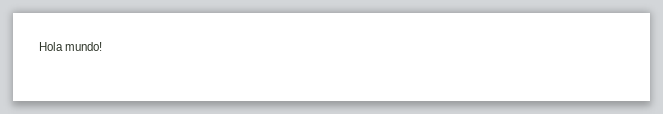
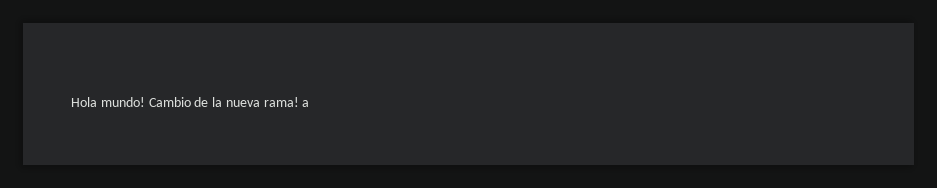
(103, 46) none -> [148,97,310,107] Cambio de la nueva rama! a

